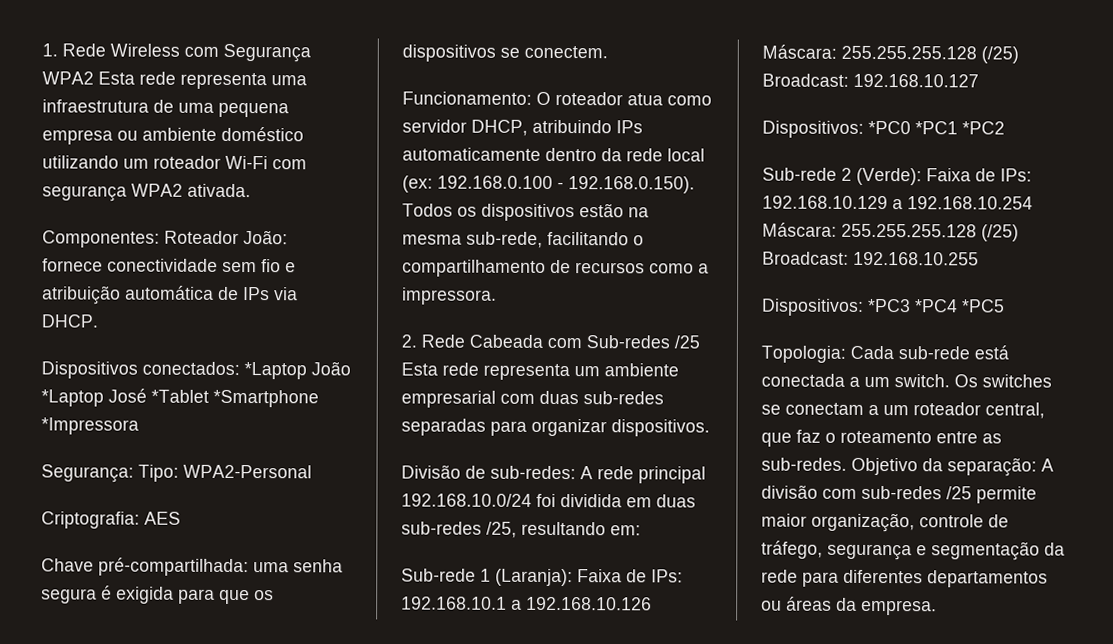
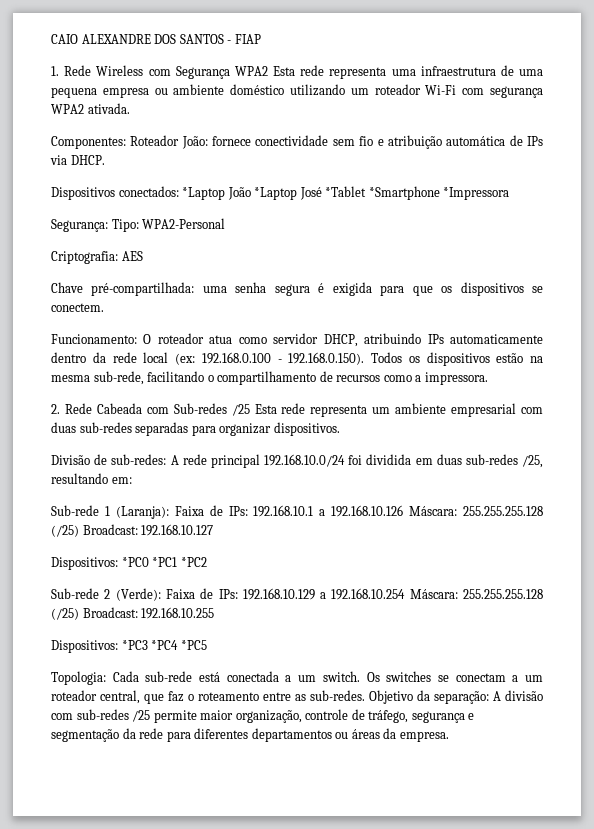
(42, 50) none -> [51,34,261,44] CAIO ALEXANDRE DOS SANTOS - FIAP //

